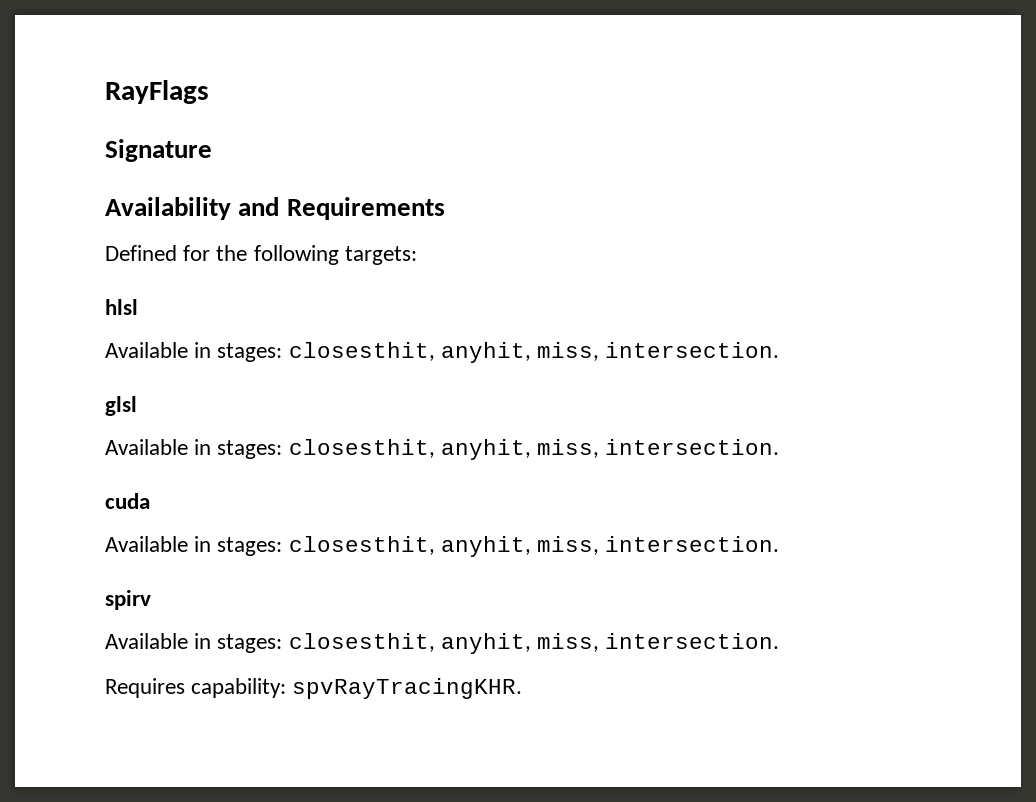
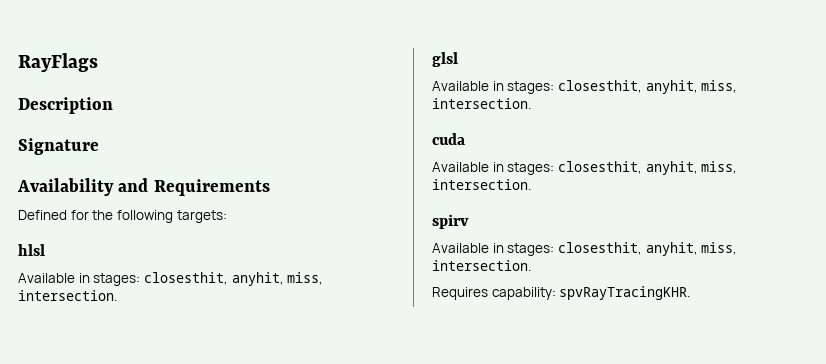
(209, 92) none -> [18,97,113,114] // Description

